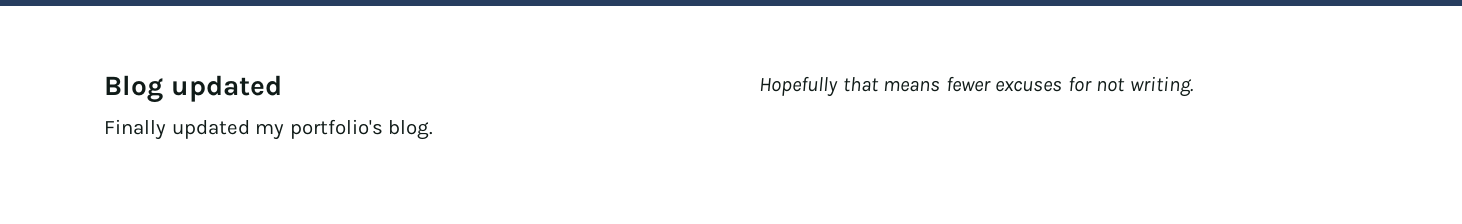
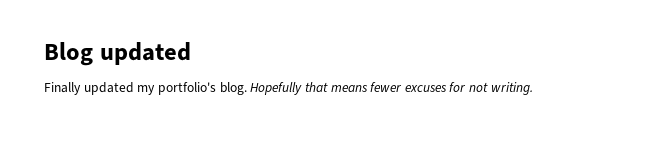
(434, 130) // -> (247, 88) none

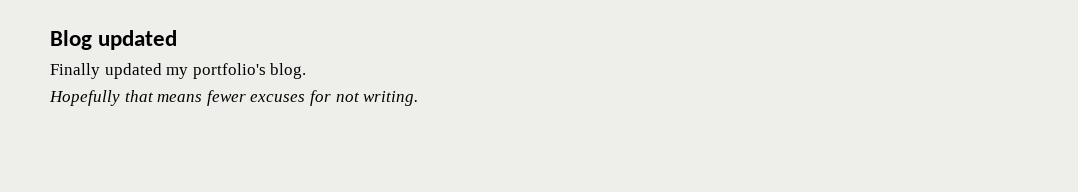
(247, 88) none -> (307, 71) //

